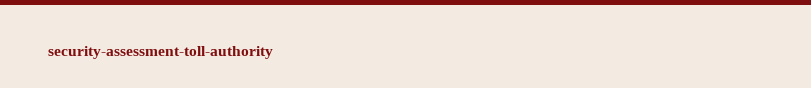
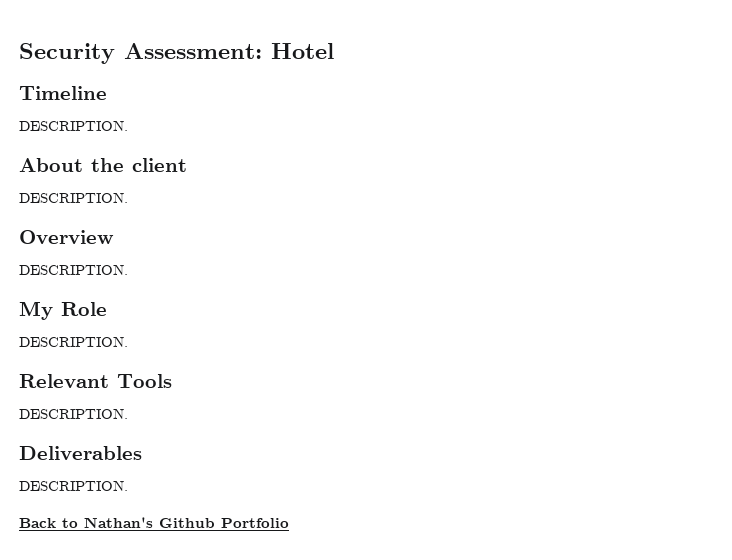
[48,46,273,59] security-assessment-toll-authority -> [19,43,334,64] [19,86,107,100] [19,120,128,131] [19,158,187,172] [19,192,128,203] [19,230,114,244] [19,264,128,275] [19,301,107,320] [19,336,128,347] [19,374,172,388] [19,408,128,419] [19,446,142,460] [19,480,128,491] [19,517,289,528] Security Assessment: Hotel // Timeline // DESCRIPTION. // About the client // DESCRIPTION. // Overview // DESCRIPTION. // My Role // DESCRIPTION. // Relevant Tools // DESCRIPTION. // Deliverables // DESCRIPTION. // Back to Nathan's Github Portfolio

